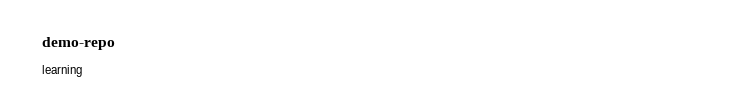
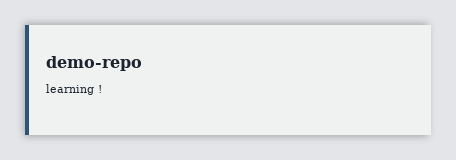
(82, 71) none -> [98,85,102,93] !

